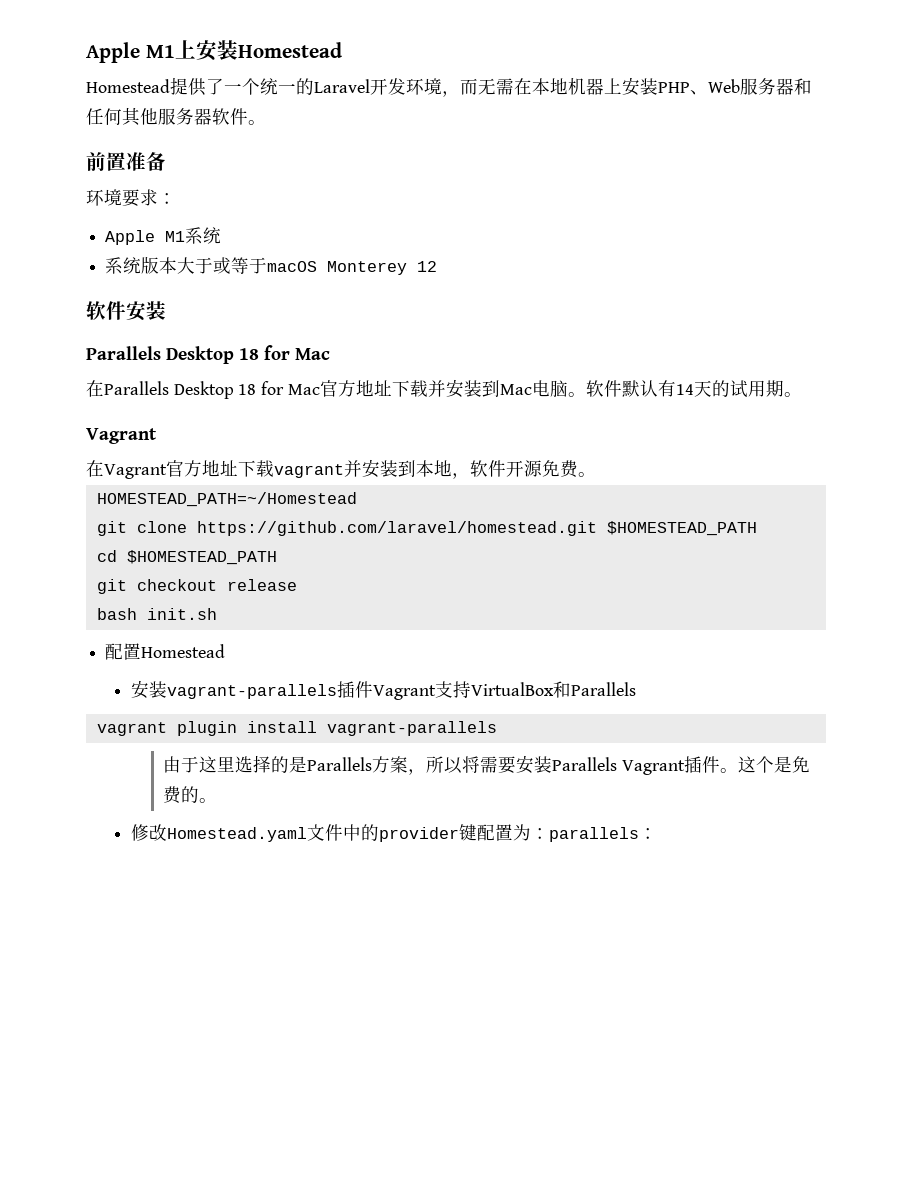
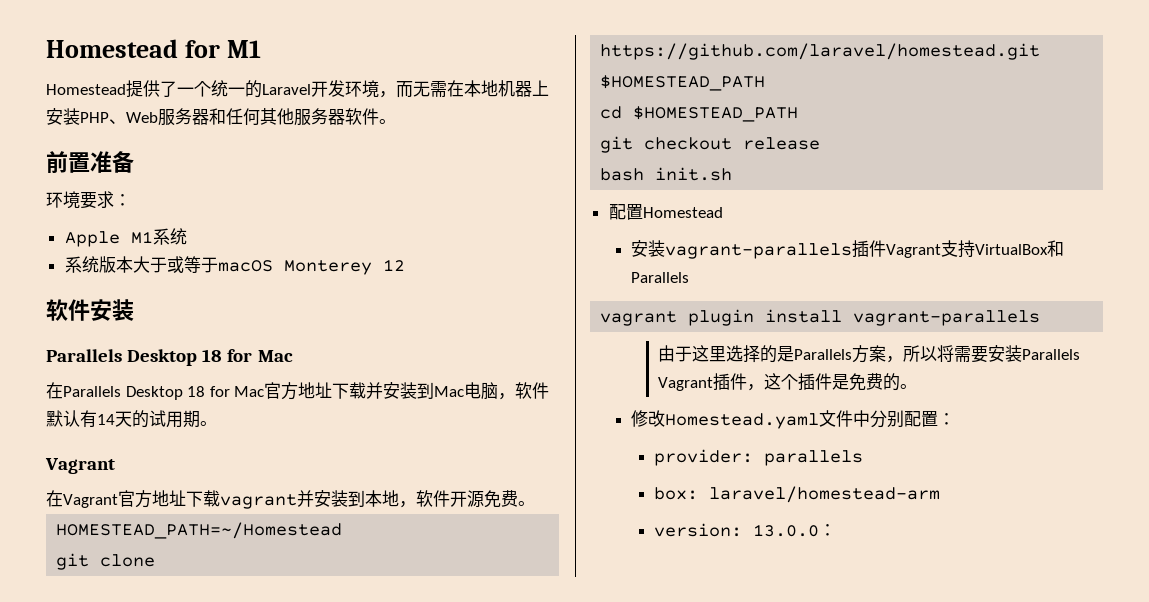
[86,40,342,63] Apple M1上安装Homestead -> [46,39,261,58] Homestead for M1
[567,392,586,397] 。 -> [498,393,516,400] ，
[720,756,775,773] 。这个 -> [747,373,833,391] ，这个插件
[361,824,550,842] 的provider键配置为： -> [870,410,956,428] [654,449,754,466] 分别配置： // provider:
(640, 834) none -> [654,486,941,503] [654,523,820,537] // box: laravel/homestead-arm // version: 13.0.0

